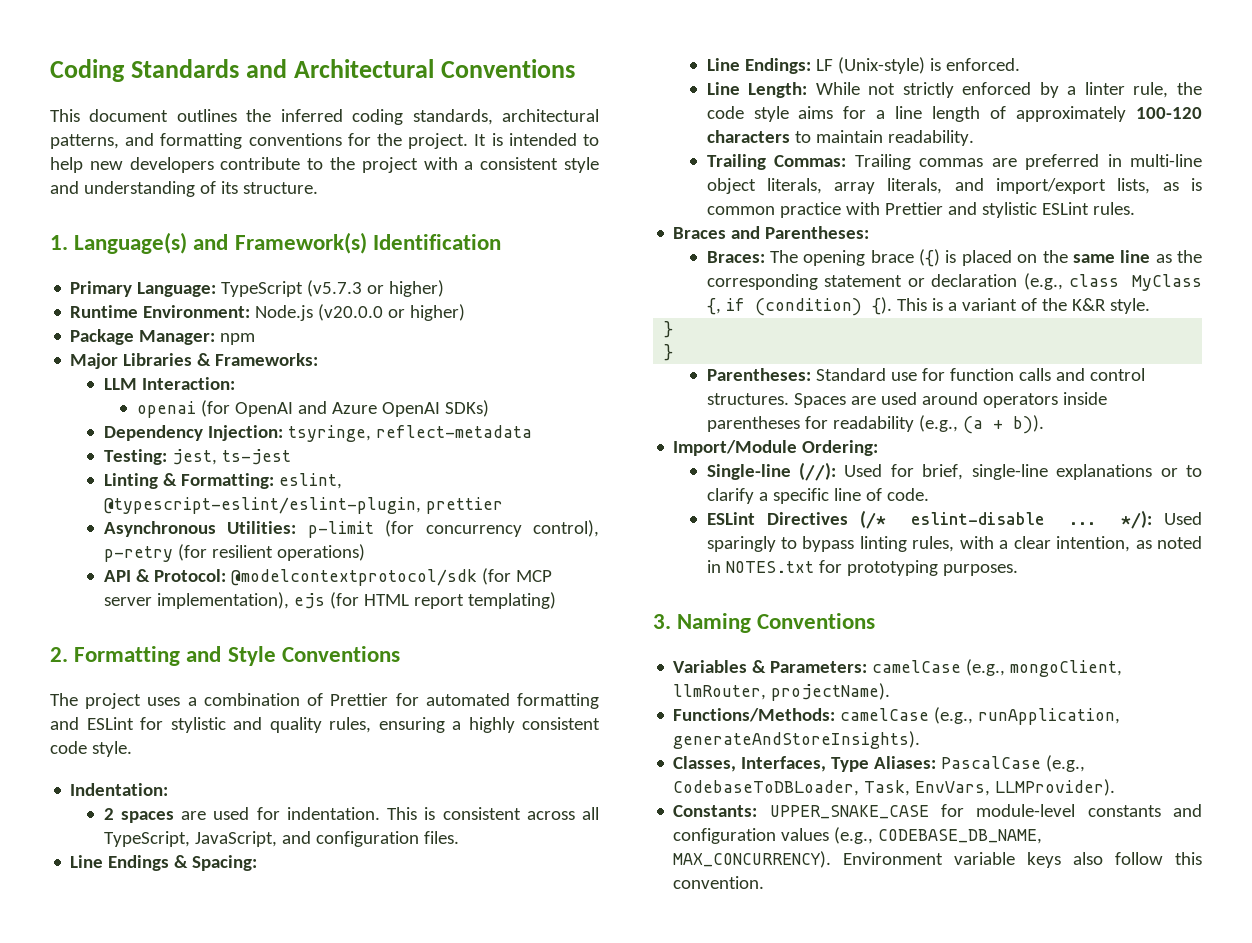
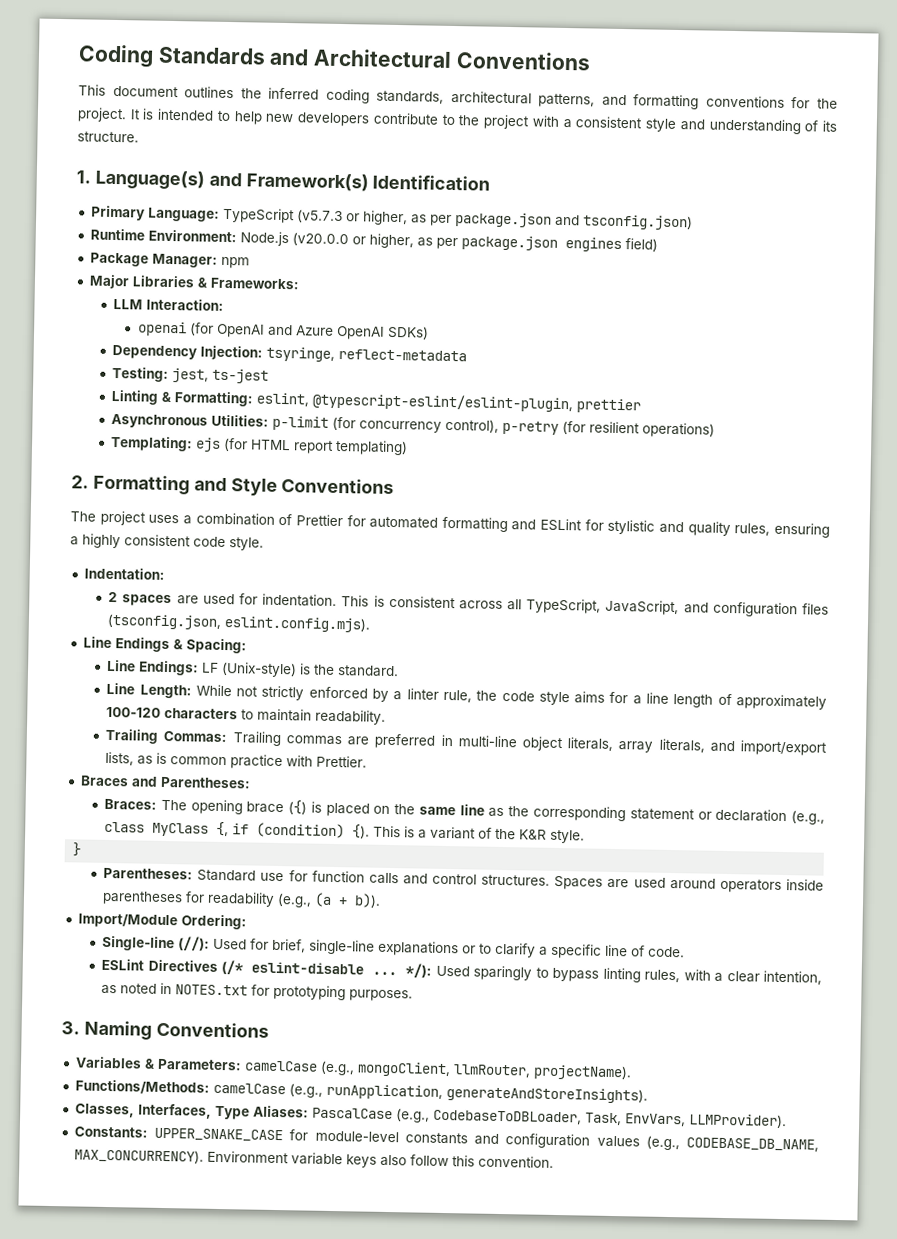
[389,280,445,297] higher) -> [362,210,693,231] higher, as per package.json and tsconfig.json)
[410,304,466,321] higher) -> [368,233,658,253] higher, as per package.json engines field)
[103,568,552,586] [103,592,289,609] API & Protocol: @modelcontextprotocol/sdk (for MCP server implementation), -> [110,435,194,452] Templating:
[423,831,459,844] files. -> [802,603,829,615] [107,613,372,633] files (tsconfig.json, eslint.config.mjs).
[945,58,1020,71] enforced. -> [313,664,400,678] the standard.
[884,202,1135,218] Prettier and stylistic ESLint rules. -> [316,755,368,768] Prettier.
[664,344,674,361] // } -> (82, 849) none

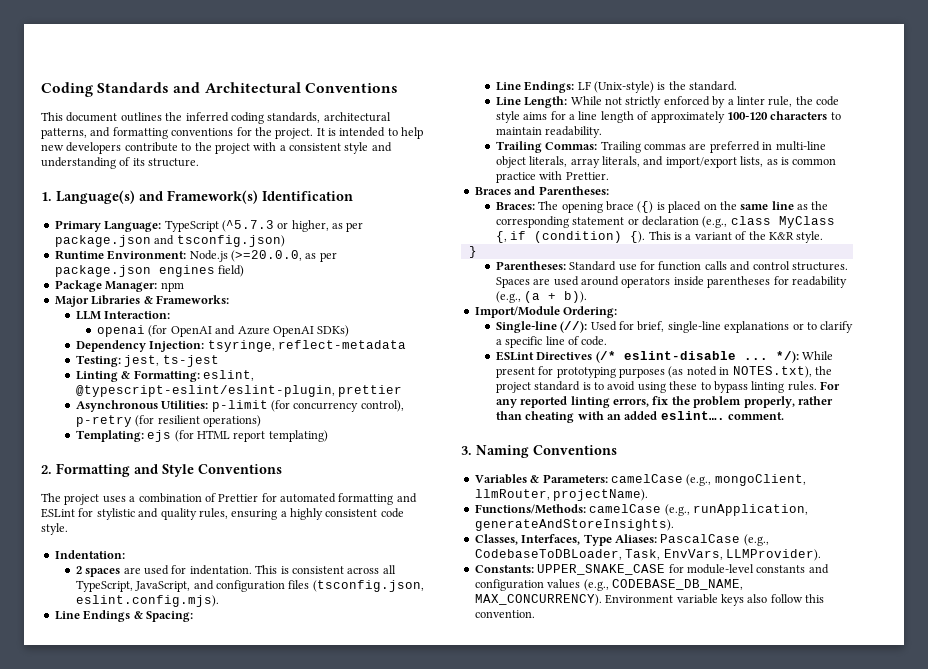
[296,209,343,224] (v5.7.3 -> [221,220,274,232] (^5.7.3
[291,232,414,249] (v20.0.0 or higher, -> [230,250,302,262] (>=20.0.0,
[435,965,823,985] [101,982,414,1002] Used sparingly to bypass linting rules, with a clear intention, as noted in NOTES.txt for prototyping purposes. -> [802,351,834,360] [495,366,832,378] [495,381,841,393] [495,396,833,408] [495,411,785,423] While present for prototyping purposes (as noted in NOTES.txt), the project standard is to avoid using these to bypass linting rules. For any reported linting errors, fix the problem properly, rather than cheating with an added eslint…. comment.

